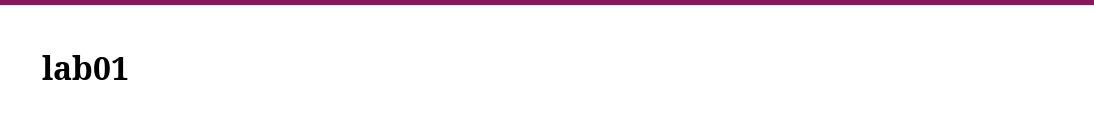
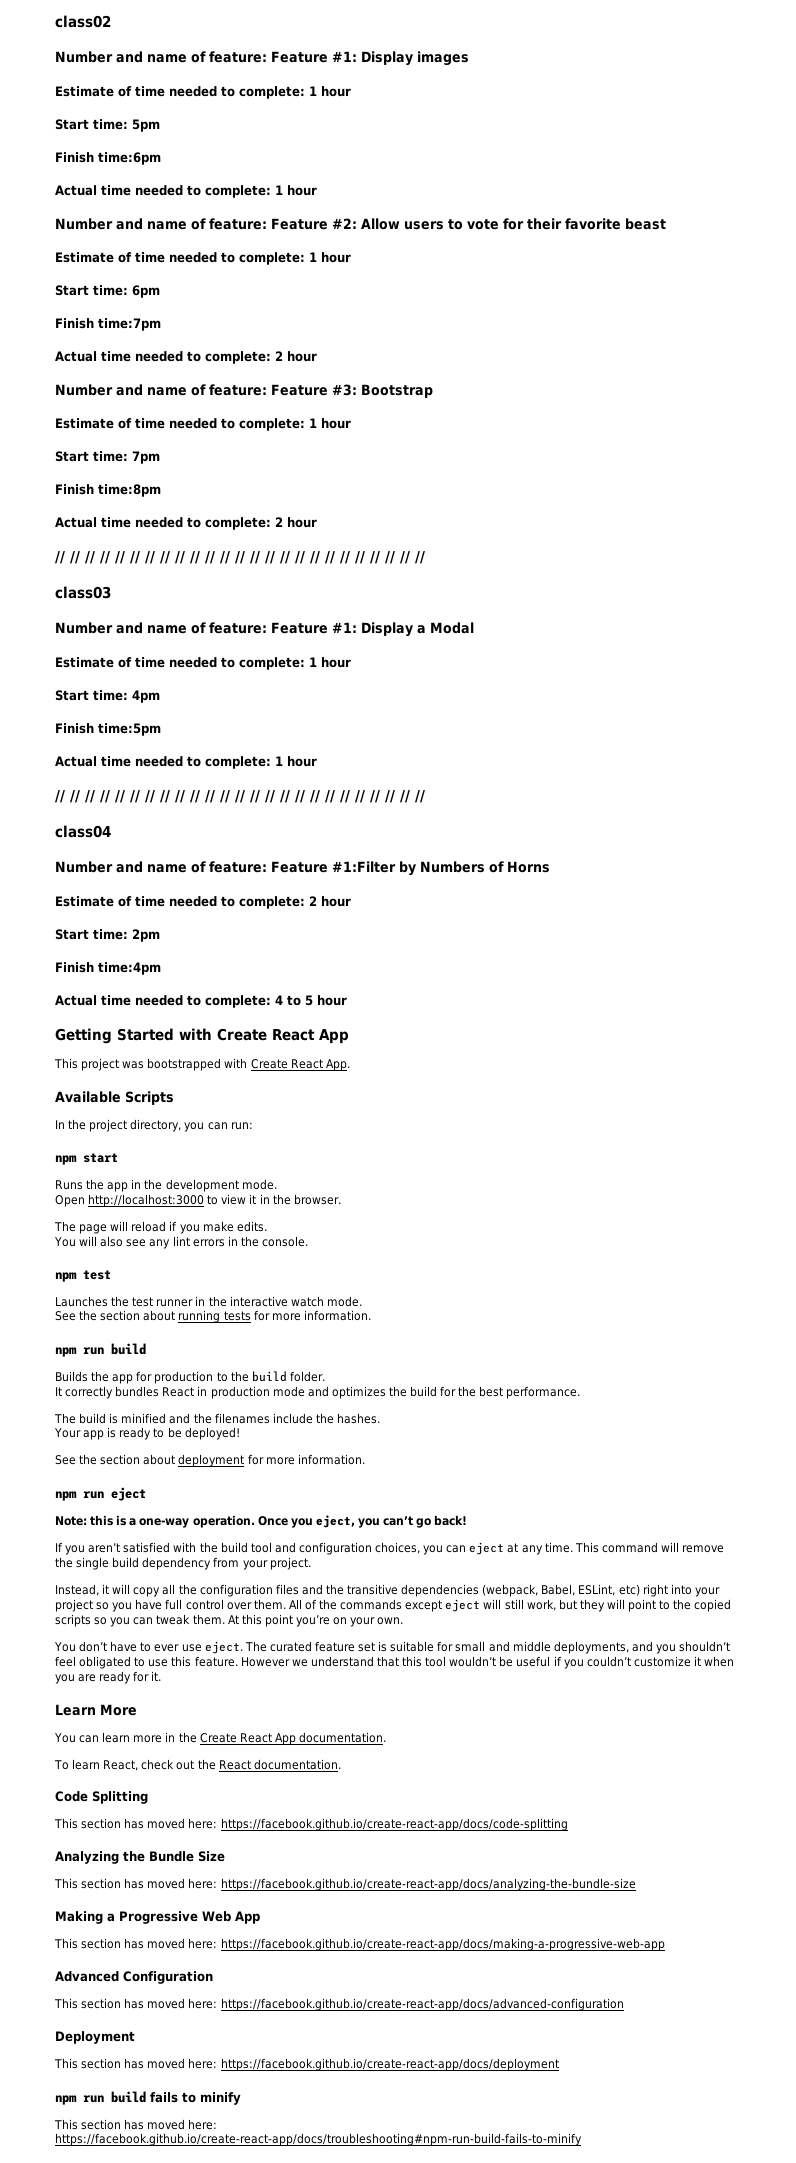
[42,55,129,80] lab01 -> [55,15,111,28] [55,51,469,66] [55,86,351,99] [55,119,160,132] [55,152,161,165] [55,185,317,198] [55,218,666,230] [55,252,351,265] [55,285,160,298] [55,318,161,331] [55,351,317,364] [55,384,433,398] [55,418,351,431] [55,451,160,464] [55,484,161,497] [55,517,317,530] [55,551,425,564] [55,586,111,599] [55,622,474,637] [55,657,351,670] [55,690,160,703] [55,723,161,736] [55,756,317,769] [55,790,425,803] [55,825,111,838] [55,861,550,876] [55,896,351,909] [55,929,160,942] [55,962,161,975] [55,995,347,1008] [55,1028,349,1044] [54,1058,350,1071] [55,1091,174,1105] [55,1119,253,1132] [55,1153,118,1165] [55,1179,277,1192] [55,1194,341,1207] [54,1221,267,1234] [54,1236,308,1249] [55,1270,111,1282] [55,1296,362,1307] [55,1310,371,1323] [55,1343,146,1357] [55,1371,325,1384] [55,1386,581,1399] [54,1413,380,1424] [54,1427,240,1440] [55,1454,365,1467] [55,1487,146,1501] [55,1515,468,1528] [55,1542,725,1555] [55,1557,311,1570] [55,1584,720,1597] [55,1599,732,1612] [55,1614,404,1627] [54,1641,731,1654] [55,1656,735,1669] [55,1671,162,1684] [55,1704,137,1716] [54,1732,386,1745] [54,1759,341,1771] [55,1791,148,1804] [54,1818,568,1831] [55,1851,225,1864] [54,1878,636,1891] [55,1911,260,1924] [54,1938,665,1951] [55,1971,213,1984] [54,1998,624,2011] [55,2031,135,2044] [54,2058,559,2071] [55,2091,241,2105] [54,2119,218,2130] [55,2133,582,2146] class02 // Number and name of feature: Feature #1: Display images // Estimate of time needed to complete: 1 hour // Start time: 5pm // Finish time:6pm // Actual time needed to complete: 1 hour // Number and name of feature: Feature #2: Allow users to vote for their favorite beast // Estimate of time needed to complete: 1 hour // Start time: 6pm // Finish time:7pm // Actual time needed to complete: 2 hour // Number and name of feature: Feature #3: Bootstrap // Estimate of time needed to complete: 1 hour // Start time: 7pm // Finish time:8pm // Actual time needed to complete: 2 hour // // // // // // // // // // // // // // // // // // // // // // // // // // // class03 // Number and name of feature: Feature #1: Display a Modal // Estimate of time needed to complete: 1 hour // Start time: 4pm // Finish time:5pm // Actual time needed to complete: 1 hour // // // // // // // // // // // // // // // // // // // // // // // // // // // class04 // Number and name of feature: Feature #1:Filter by Numbers of Horns // Estimate of time needed to complete: 2 hour // Start time: 2pm // Finish time:4pm // Actual time needed to complete: 4 to 5 hour // Getting Started with Create React App // This project was bootstrapped with Create React App. // Available Scripts // In the project directory, you can run: // npm start // Runs the app in the development mode. // Open http://localhost:3000 to view it in the browser. // The page will reload if you make edits. // You will also see any lint errors in the console. // npm test // Launches the test runner in the interactive watch mode. // See the section about running tests for more information. // npm run build // Builds the app for production to the build folder. // It correctly bundles React in production mode and optimizes the build for the best performance. // The build is minified and the filenames include the hashes. // Your app is ready to be deployed! // See the section about deployment for more information. // npm run eject // Note: this is a one-way operation. Once you eject, you can’t go back! // If you aren’t satisfied with the build tool and configuration choices, you can eject at any time. This command will remove the single build dependency from your project. // Instead, it will copy all the configuration files and the transitive dependencies (webpack, Babel, ESLint, etc) right into your project so you have full control over them. All of the commands except eject will still work, but they will point to the copied scripts so you can tweak them. At this point you’re on your own. // You don’t have to ever use eject. The curated feature set is suitable for small and middle deployments, and you shouldn’t feel obligated to use this feature. However we understand that this tool wouldn’t be useful if you couldn’t customize it when you are ready for it. // Learn More // You can learn more in the Create React App documentation. // To learn React, check out the React documentation. // Code Splitting // This section has moved here: https://facebook.github.io/create-react-app/docs/code-splitting // Analyzing the Bundle Size // This section has moved here: https://facebook.github.io/create-react-app/docs/analyzing-the-bundle-size // Making a Progressive Web App // This section has moved here: https://facebook.github.io/create-react-app/docs/making-a-progressive-web-app // Advanced Configuration // This section has moved here: https://facebook.github.io/create-react-app/docs/advanced-configuration // Deployment // This section has moved here: https://facebook.github.io/create-react-app/docs/deployment // npm run build fails to minify // This section has moved here: https://facebook.github.io/create-react-app/docs/troubleshooting#npm-run-build-fails-to-minify

